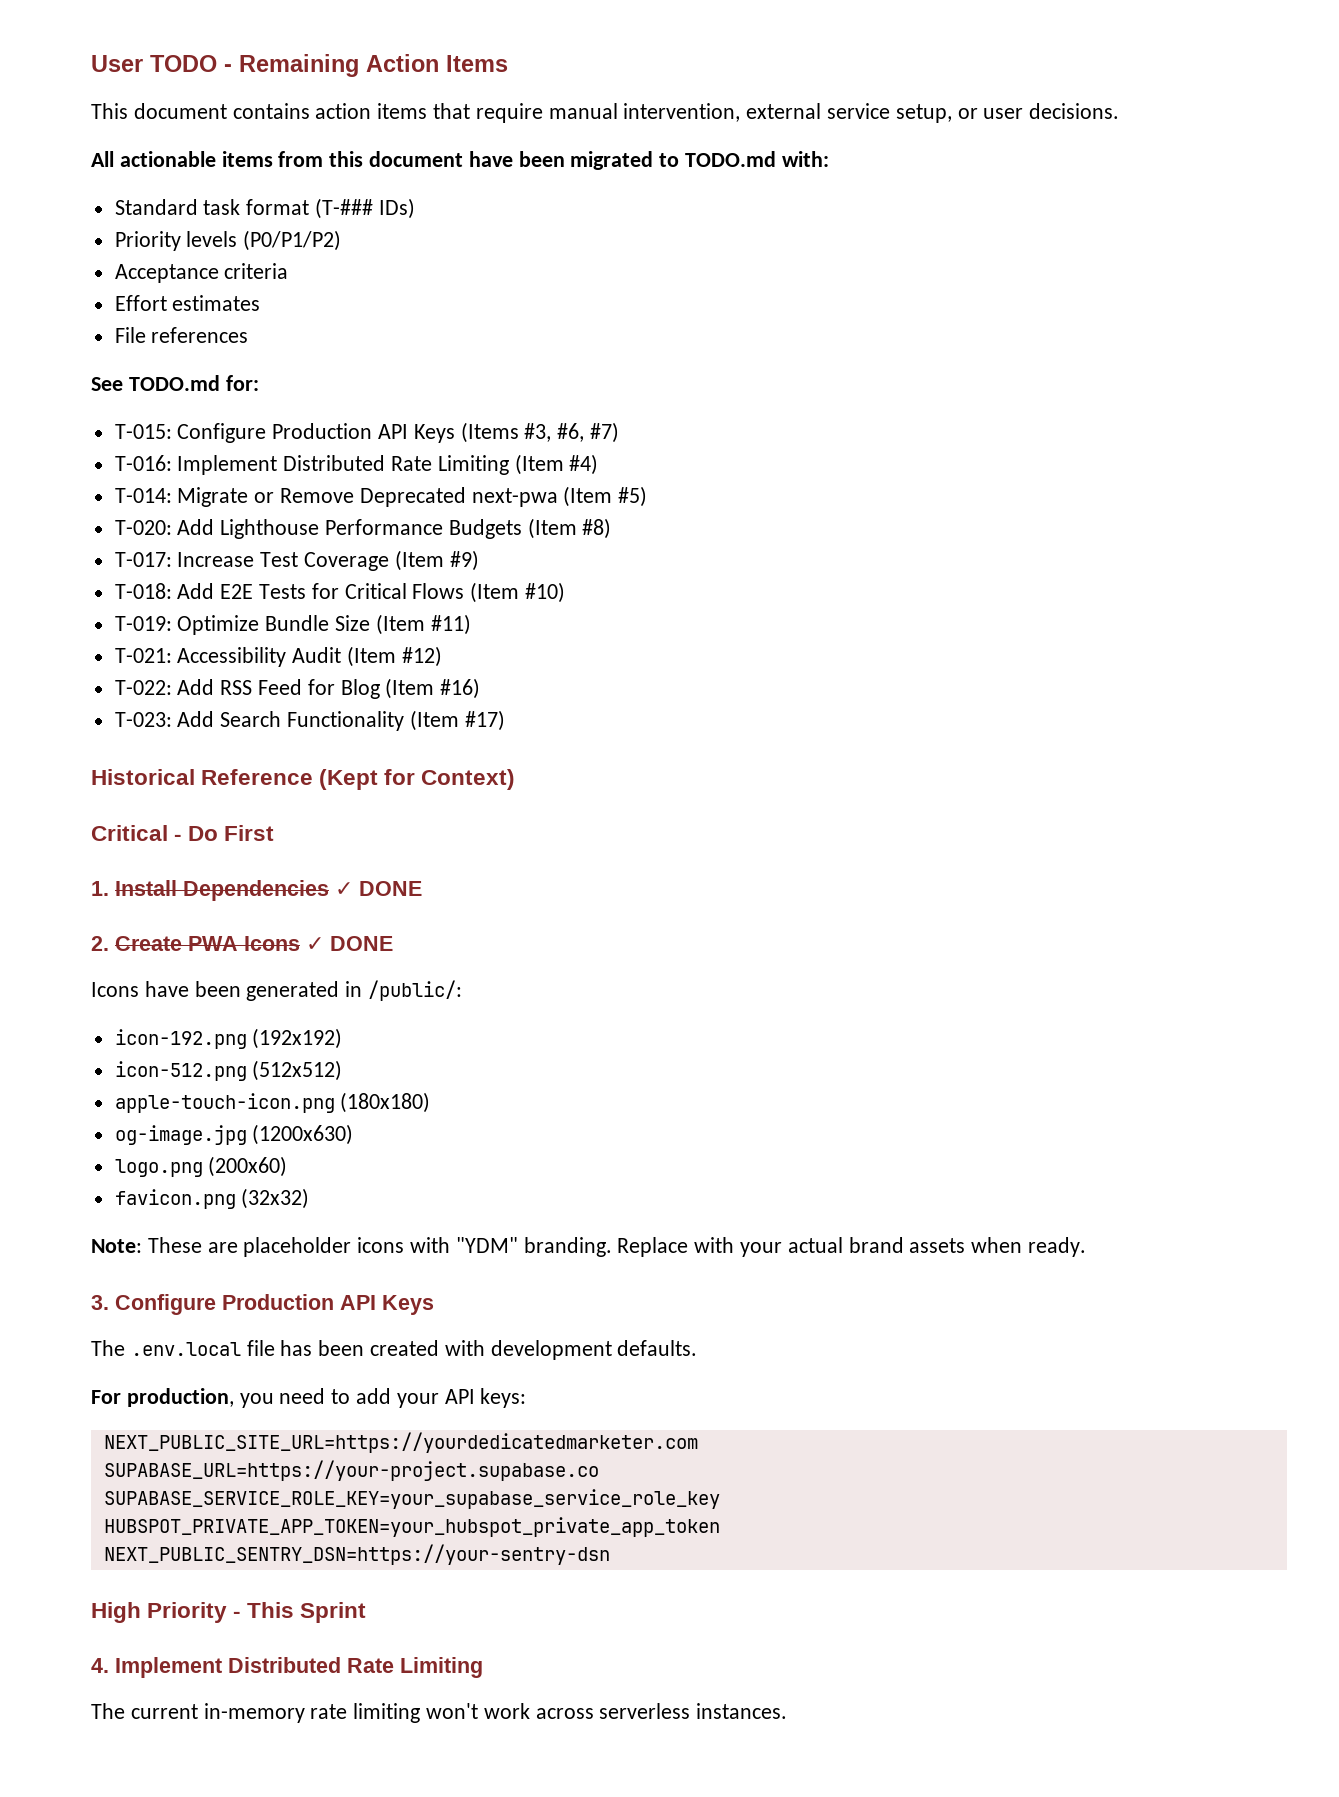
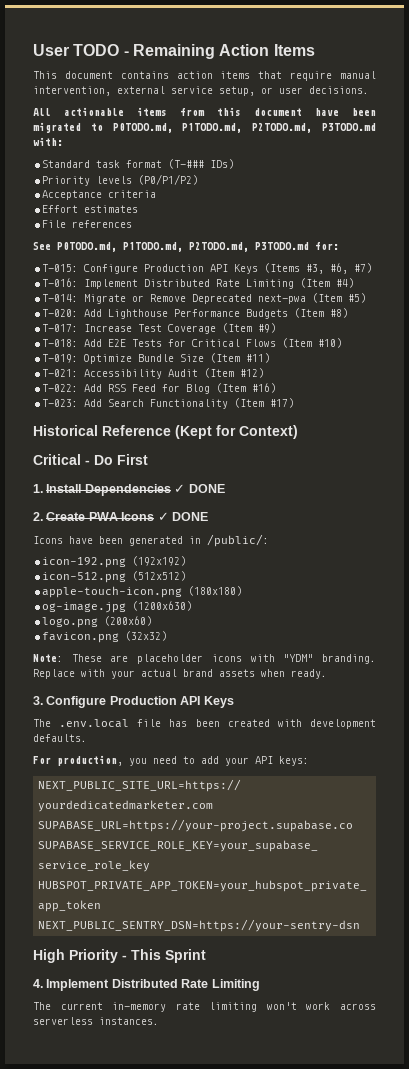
[685,151,777,167] TODO.md -> [112,123,377,133] P0TODO.md, P1TODO.md, P2TODO.md, P3TODO.md
[128,375,220,391] TODO.md -> [57,242,309,252] P0TODO.md, P1TODO.md, P2TODO.md, P3TODO.md

